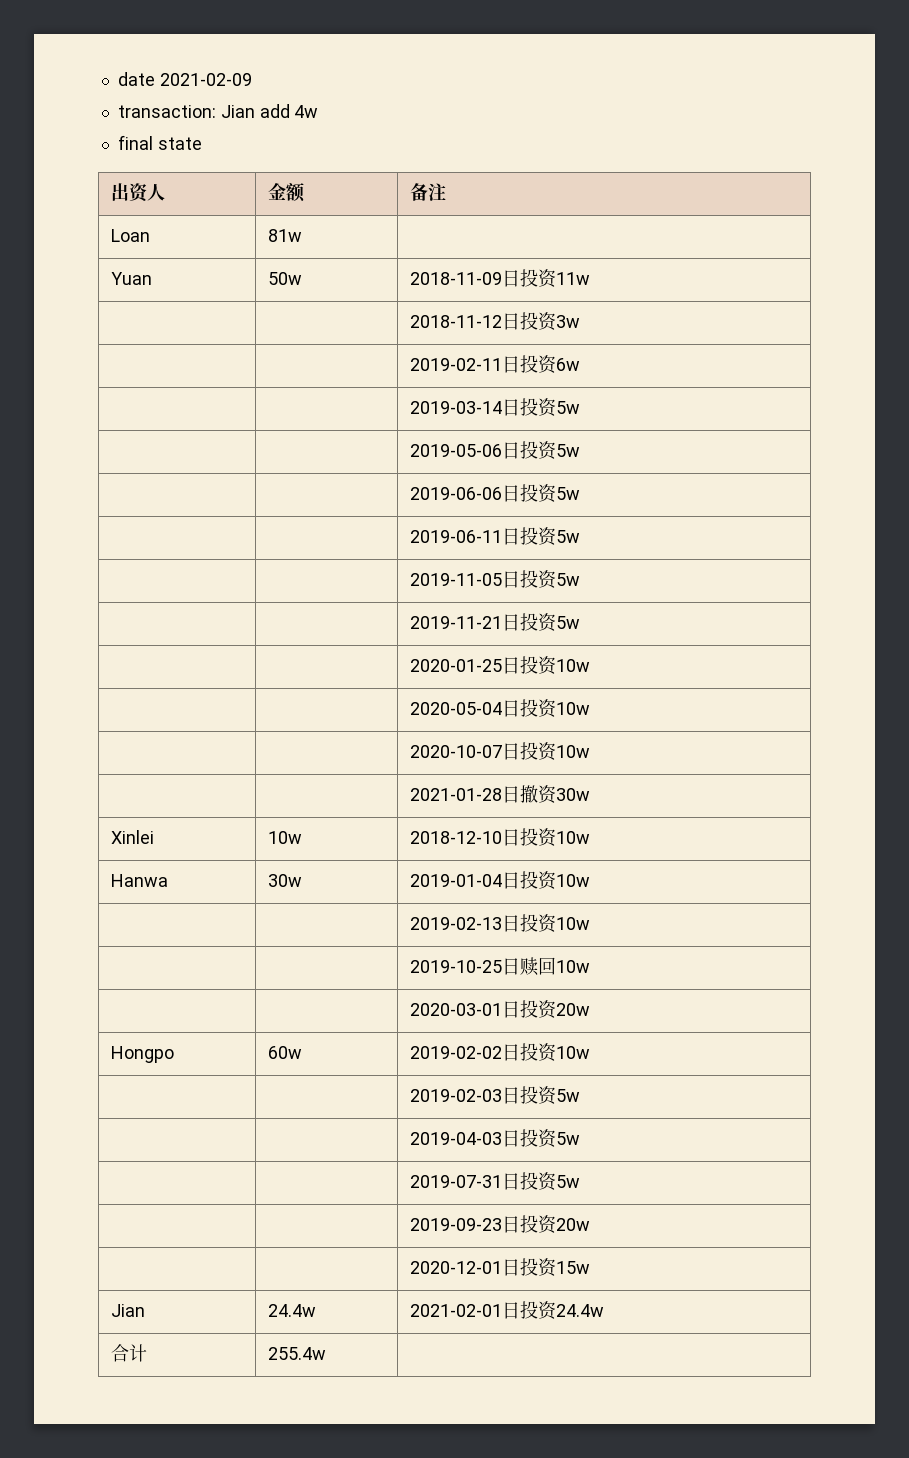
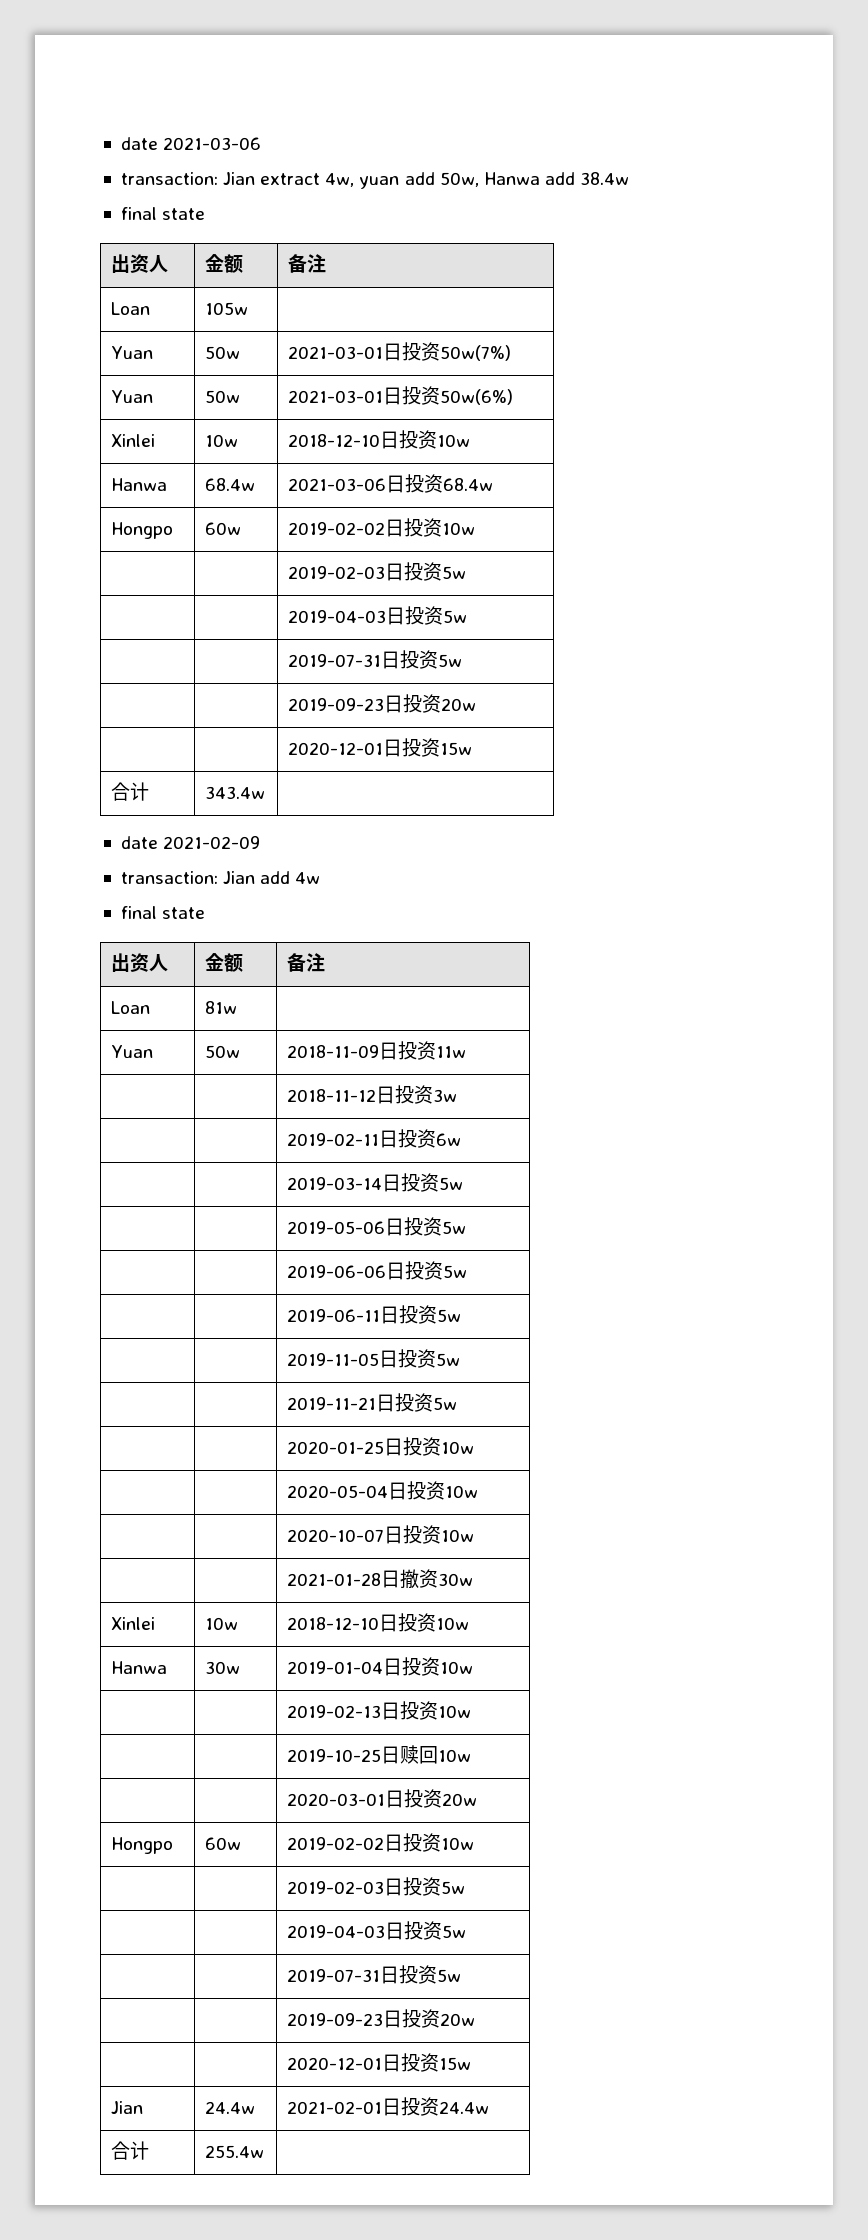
[117,72,155,86] date -> [120,137,262,150] [120,172,630,189] [120,207,206,220] [111,254,169,273] [205,254,244,273] [288,254,327,273] [111,302,151,315] [205,302,249,315] [111,346,154,359] [205,346,241,359] [288,342,512,361] [111,390,154,403] [205,390,241,403] [288,386,514,405] [111,434,156,447] [205,434,239,447] [288,430,471,449] [111,478,168,491] [205,478,256,491] [288,474,494,493] [111,522,174,539] [205,522,242,535] [288,518,476,537] [288,562,467,581] [288,606,468,625] [288,650,463,669] [288,694,477,713] [288,738,473,757] [111,782,150,801] [205,786,266,799] [120,836,158,849] date 2021-03-06 // transaction: Jian extract 4w, yuan add 50w, Hanwa add 38.4w // final state // 出资人 | 金额 | 备注 // Loan | 105w | // Yuan | 50w | 2021-03-01日投资50w(7%) // Yuan | 50w | 2021-03-01日投资50w(6%) // Xinlei | 10w | 2018-12-10日投资10w // Hanwa | 68.4w | 2021-03-06日投资68.4w // Hongpo | 60w | 2019-02-02日投资10w // | | 2019-02-03日投资5w // | | 2019-04-03日投资5w // | | 2019-07-31日投资5w // | | 2019-09-23日投资20w // | | 2020-12-01日投资15w // 合计 | 343.4w | // date

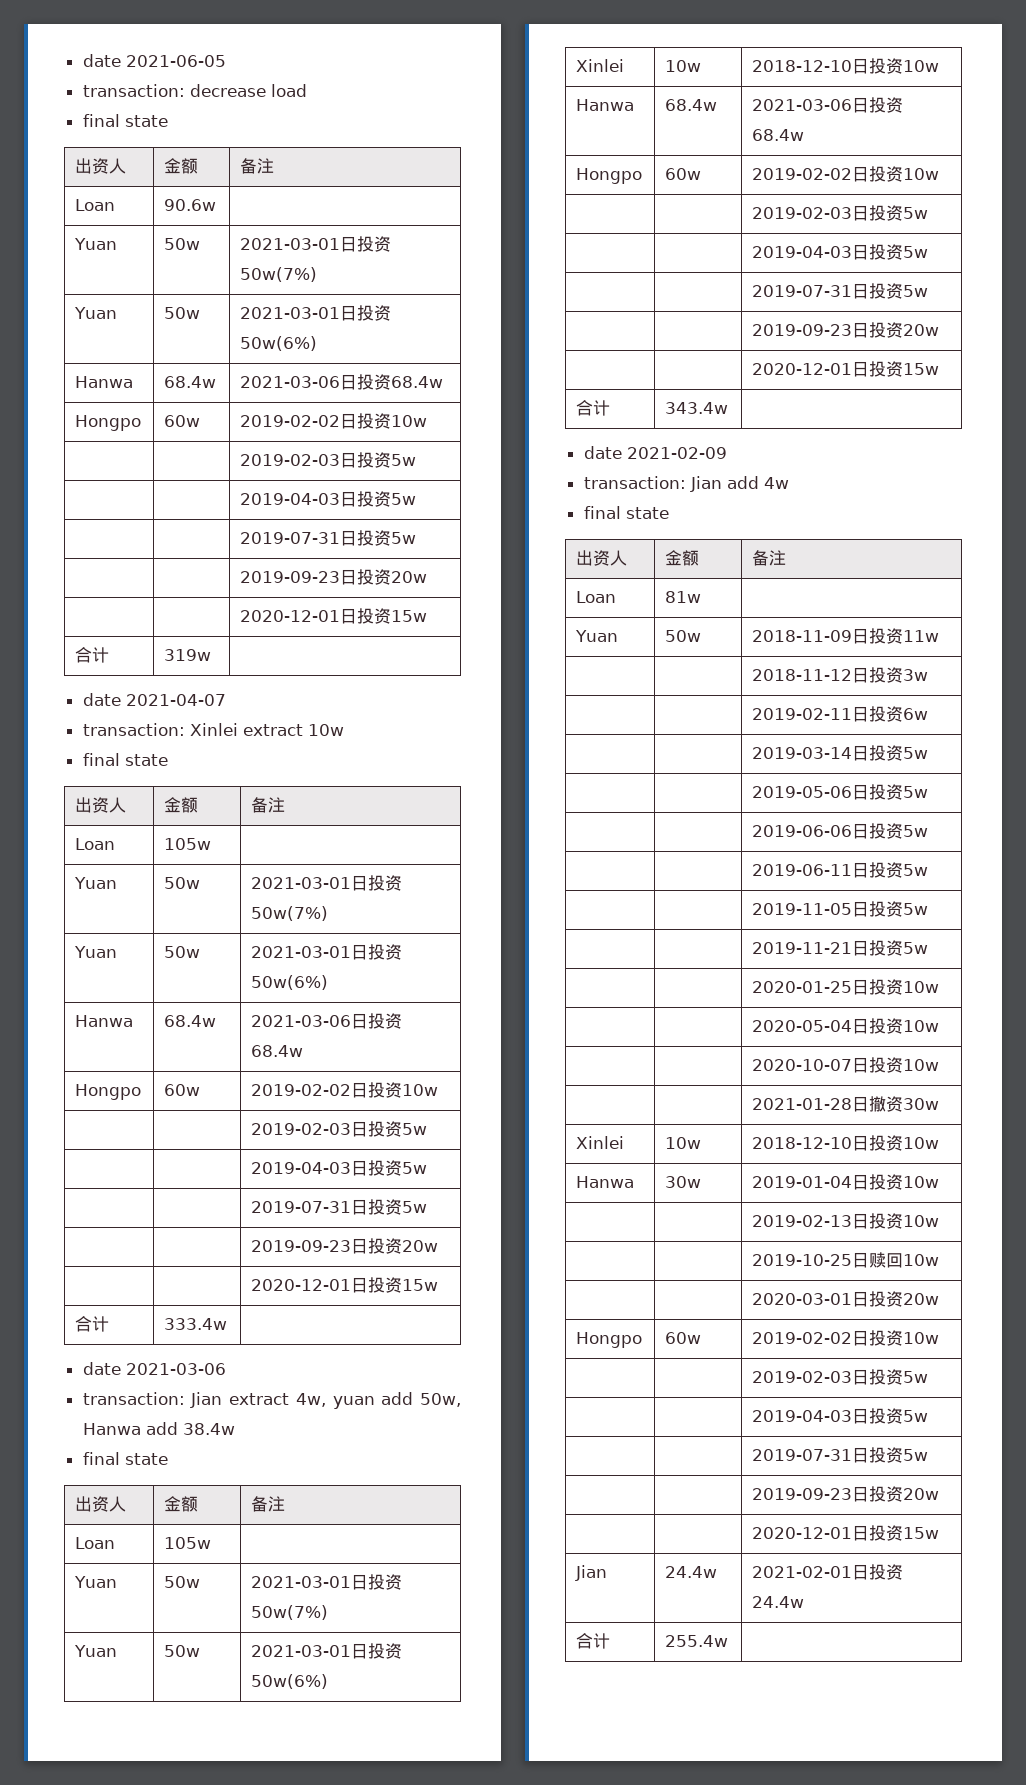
[120,137,158,150] date -> [82,54,226,67] [82,84,307,97] [82,114,168,127] [75,158,127,174] [164,158,199,174] [240,158,275,174] [75,199,116,211] [164,199,217,211] [74,238,118,250] [164,238,201,250] [240,236,392,252] [240,267,318,282] [74,307,118,319] [164,307,201,319] [240,305,392,321] [240,336,318,351] [75,376,134,388] [164,376,217,388] [240,374,444,390] [75,415,142,431] [164,415,201,427] [240,413,428,429] [240,452,417,468] [240,491,417,507] [240,530,417,546] [240,569,428,585] [240,608,428,624] [75,647,110,663] [164,649,212,661] [82,693,226,706] [82,723,344,736] [82,753,168,766] [75,797,127,813] [164,797,199,813] [251,797,286,813] [75,838,116,850] [164,838,212,850] [74,877,118,889] [164,877,201,889] [251,875,403,891] [251,906,329,921] [74,946,118,958] [164,946,201,958] [251,944,403,960] [251,975,329,990] [75,1015,134,1027] [164,1015,217,1027] [251,1013,403,1029] [251,1045,304,1057] [75,1084,142,1100] [164,1084,201,1096] [251,1082,439,1098] [251,1121,428,1137] [251,1160,428,1176] [251,1199,428,1215] [251,1238,439,1254] [251,1277,439,1293] [75,1316,110,1332] [164,1318,228,1330] [82,1362,121,1375] date 2021-06-05 // transaction: decrease load // final state // 出资人 | 金额 | 备注 // Loan | 90.6w | // Yuan | 50w | 2021-03-01日投资50w(7%) // Yuan | 50w | 2021-03-01日投资50w(6%) // Hanwa | 68.4w | 2021-03-06日投资68.4w // Hongpo | 60w | 2019-02-02日投资10w // | | 2019-02-03日投资5w // | | 2019-04-03日投资5w // | | 2019-07-31日投资5w // | | 2019-09-23日投资20w // | | 2020-12-01日投资15w // 合计 | 319w | // date 2021-04-07 // transaction: Xinlei extract 10w // final state // 出资人 | 金额 | 备注 // Loan | 105w | // Yuan | 50w | 2021-03-01日投资50w(7%) // Yuan | 50w | 2021-03-01日投资50w(6%) // Hanwa | 68.4w | 2021-03-06日投资68.4w // Hongpo | 60w | 2019-02-02日投资10w // | | 2019-02-03日投资5w // | | 2019-04-03日投资5w // | | 2019-07-31日投资5w // | | 2019-09-23日投资20w // | | 2020-12-01日投资15w // 合计 | 333.4w | // date

